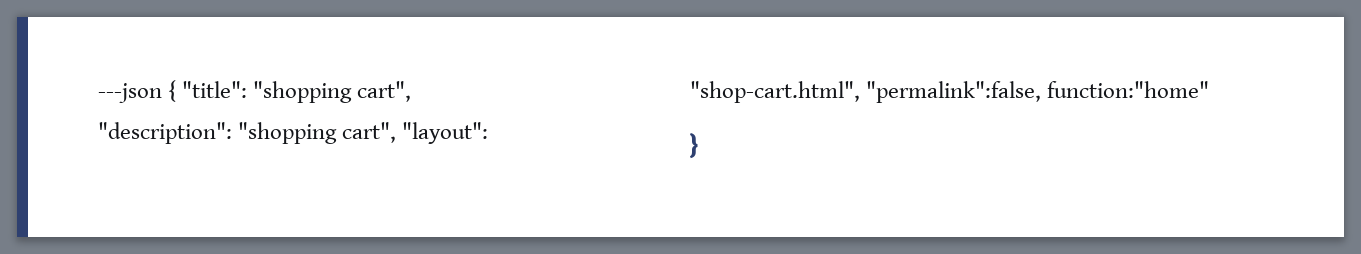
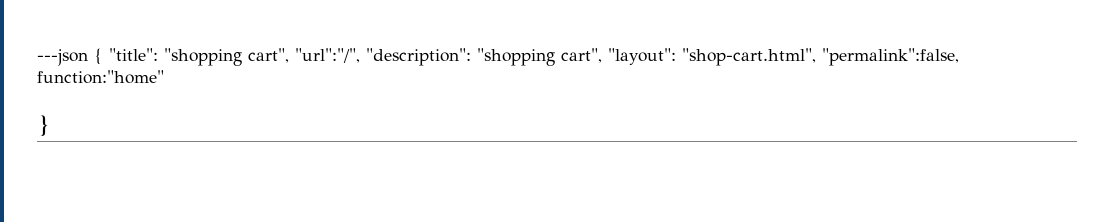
(412, 91) // -> [295,48,360,63] "url":"/",

